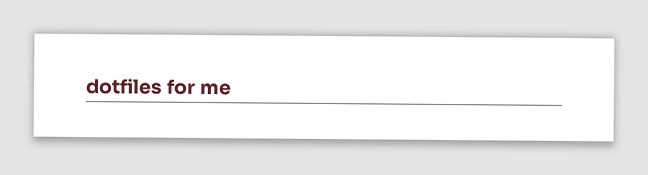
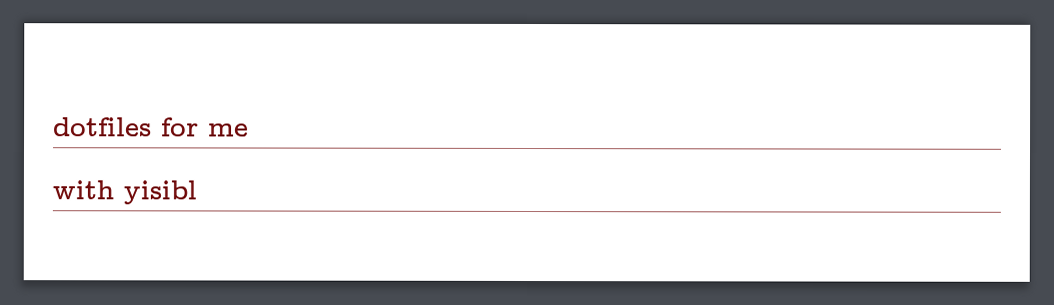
(233, 89) none -> [52,180,197,205] // with yisibl

